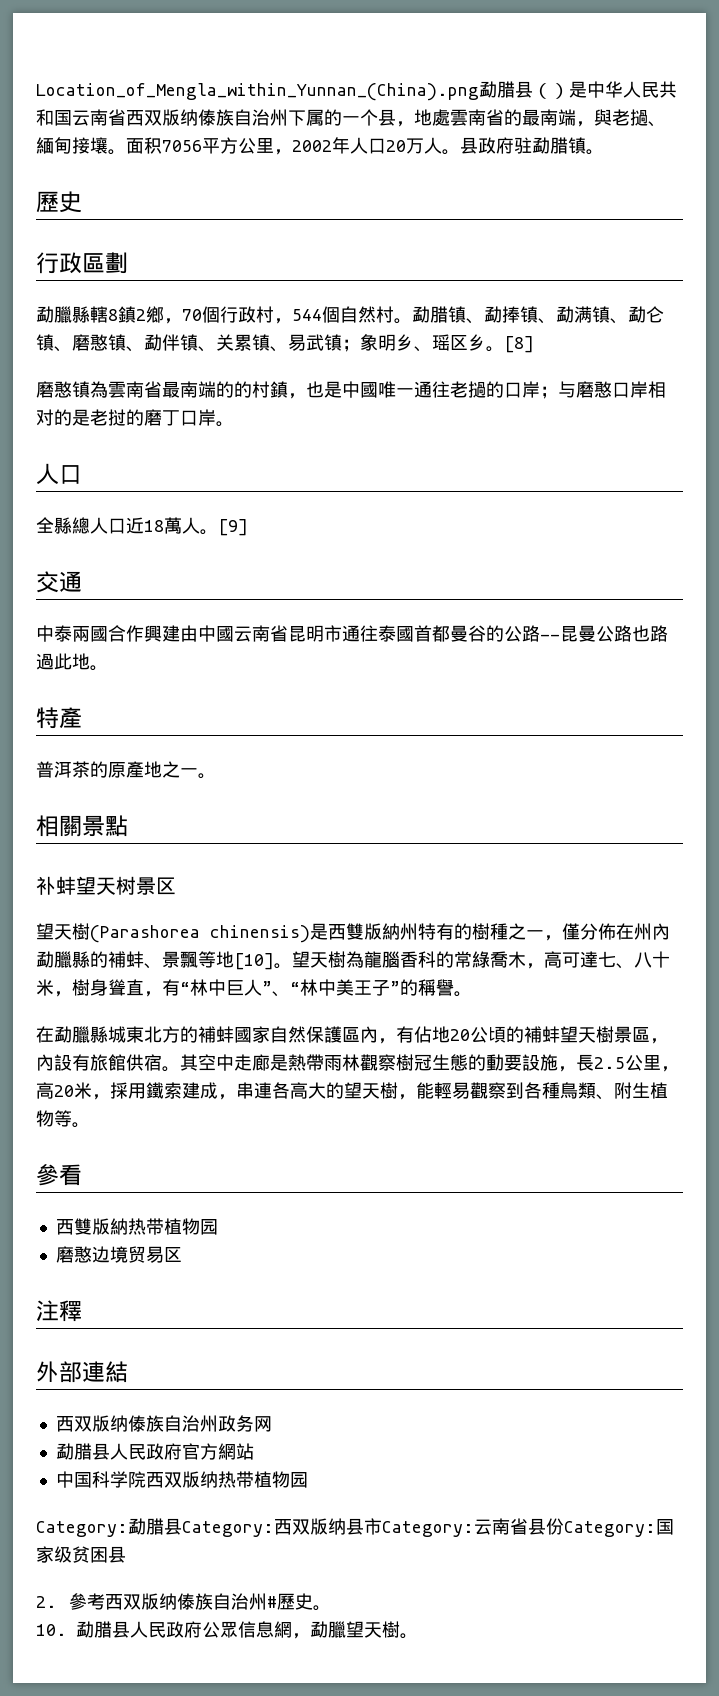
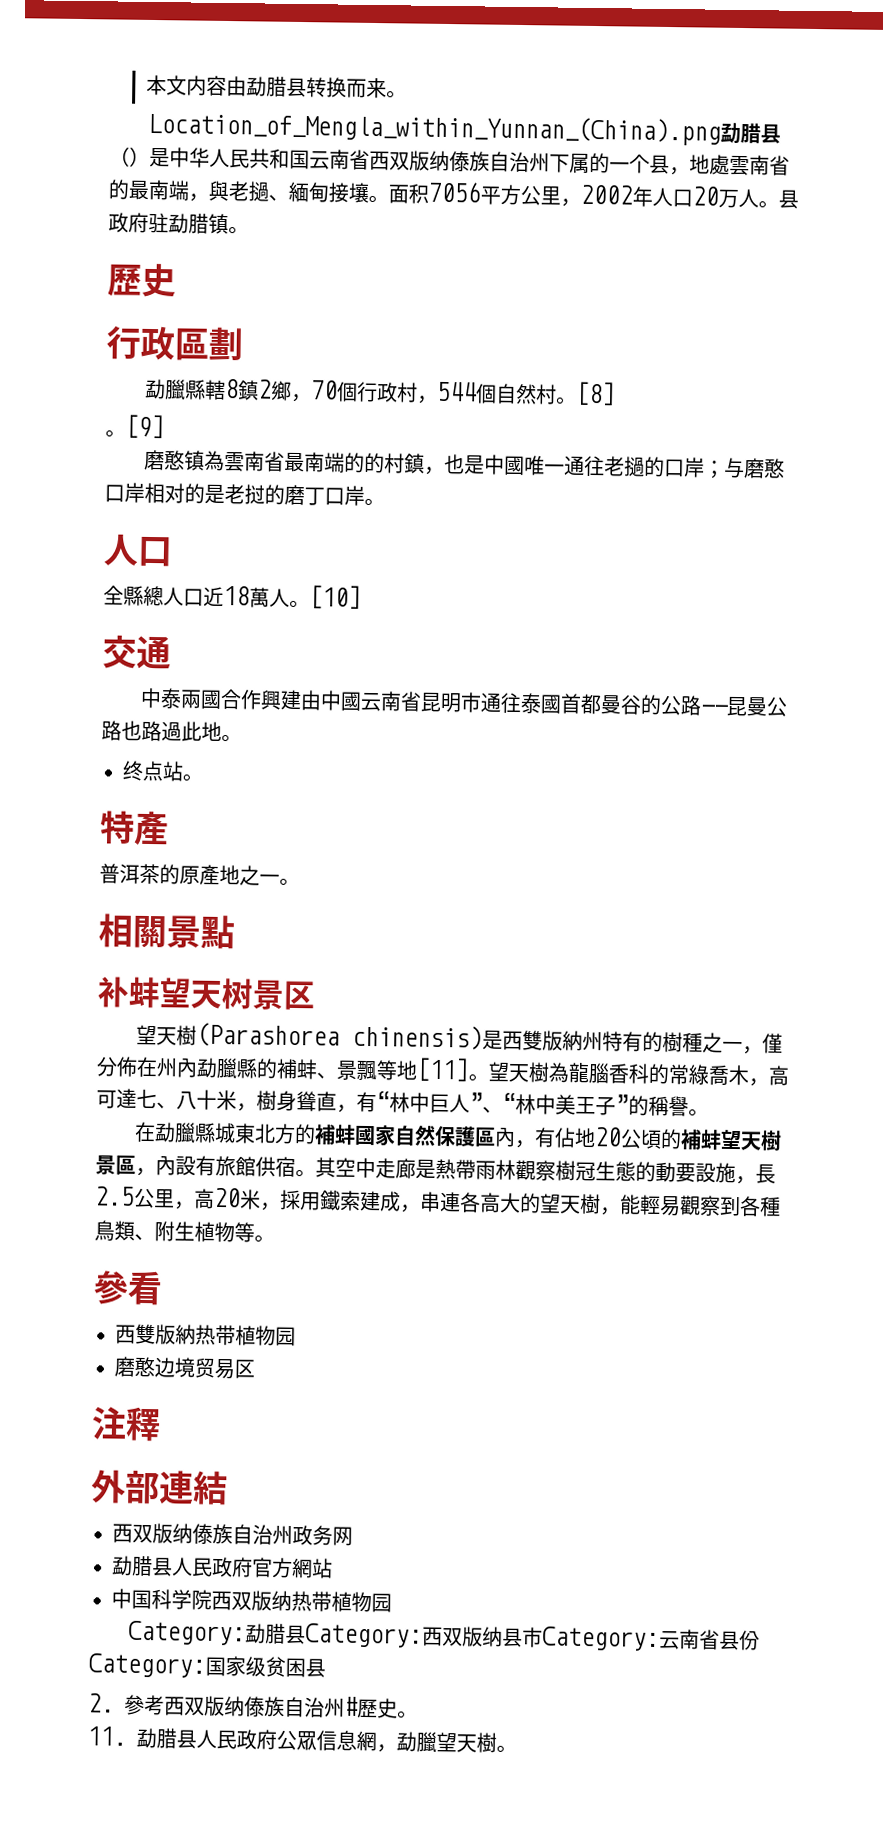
(36, 92) none -> [146,74,408,99] 本文内容由勐腊县转换而来。 //
[412,306,664,324] [36,334,534,353] 勐腊镇、勐捧镇、勐满镇、勐仑镇、磨憨镇、勐伴镇、关累镇、易武镇；象明乡、瑶区乡。[8] -> [575,381,617,406] [105,414,165,439] [8] // 。[9]
[218,519,248,536] [9] -> [309,585,362,609] [10]
(108, 668) none -> [122,760,203,782] // 终点站。
[234,953,274,970] [10] -> [416,1057,470,1082] [11]
[36,1624,67,1636] 10. -> [87,1726,127,1746] 11.

